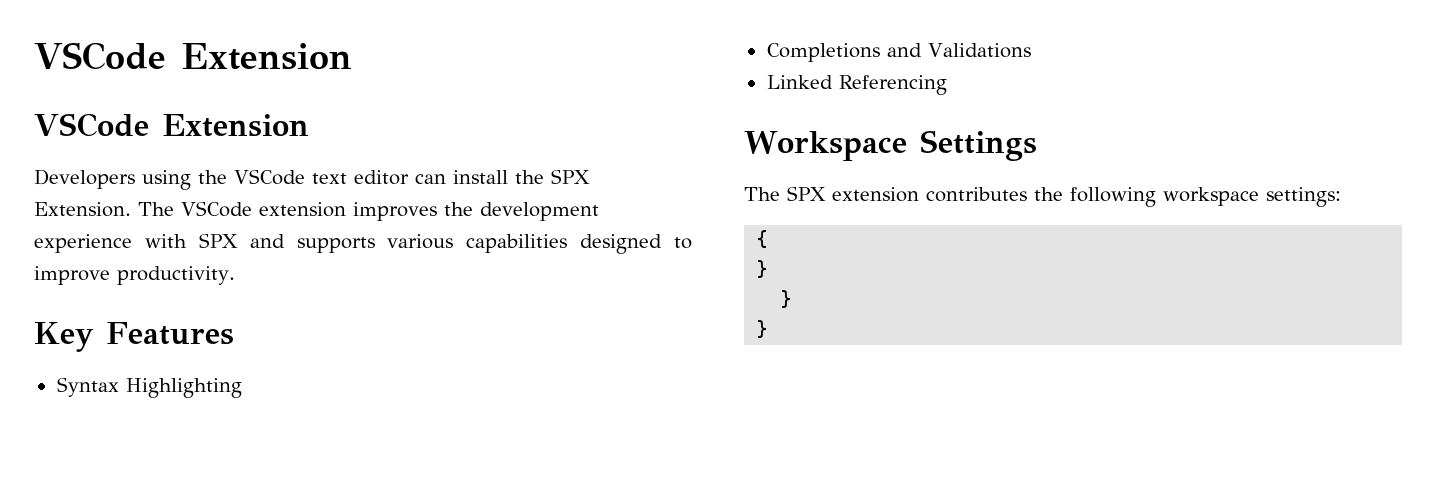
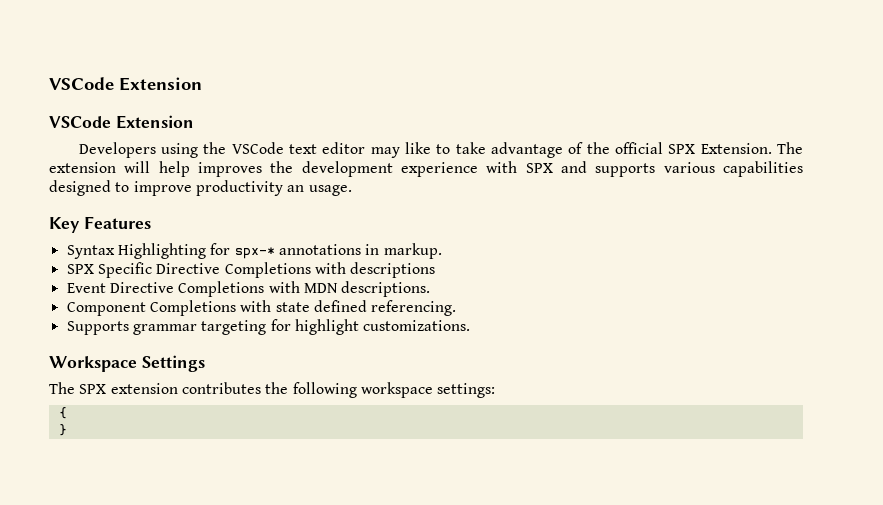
[415,169,590,184] [34,201,346,217] can install the SPX Extension. The VSCode extension -> [370,142,804,158] [49,161,190,177] may like to take advantage of the official SPX Extension. The extension will help
[117,266,235,285] productivity. -> [195,180,352,196] productivity an usage.
[766,43,1031,62] [766,75,947,95] // Completions and Validations // Linked Referencing -> [210,243,442,259] [66,262,436,278] [66,281,431,297] [66,300,457,316] [66,319,471,335] for spx-* annotations in markup. // SPX Specific Directive Completions with descriptions // Event Directive Completions with MDN descriptions. // Component Completions with state defined referencing. // Supports grammar targeting for highlight customizations.
[780,290,793,308] [756,320,769,338] // } // } -> (67, 430) none

